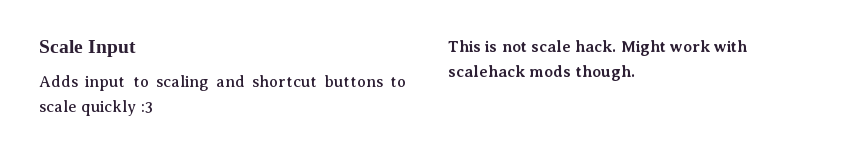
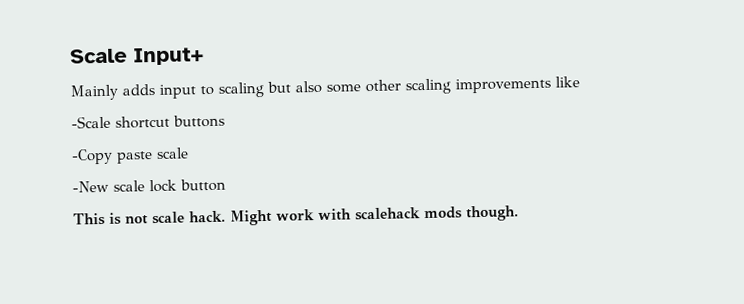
[88,40,137,57] [39,75,246,91] Input // Adds input to scaling and -> [133,47,205,66] [70,76,580,101] [71,115,111,129] Input+ // Mainly adds input to scaling but also some other scaling improvements like // -Scale
[389,77,406,87] [39,100,153,116] to scale quickly :3 -> [71,147,189,165] [72,178,226,193] // -Copy paste scale // -New scale lock button

